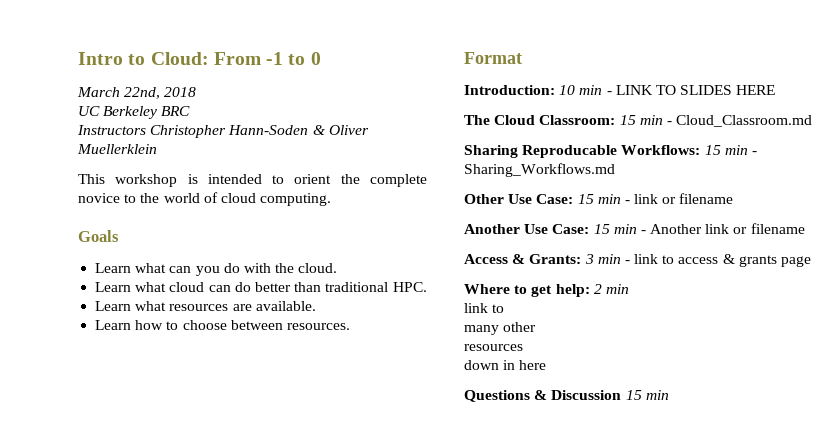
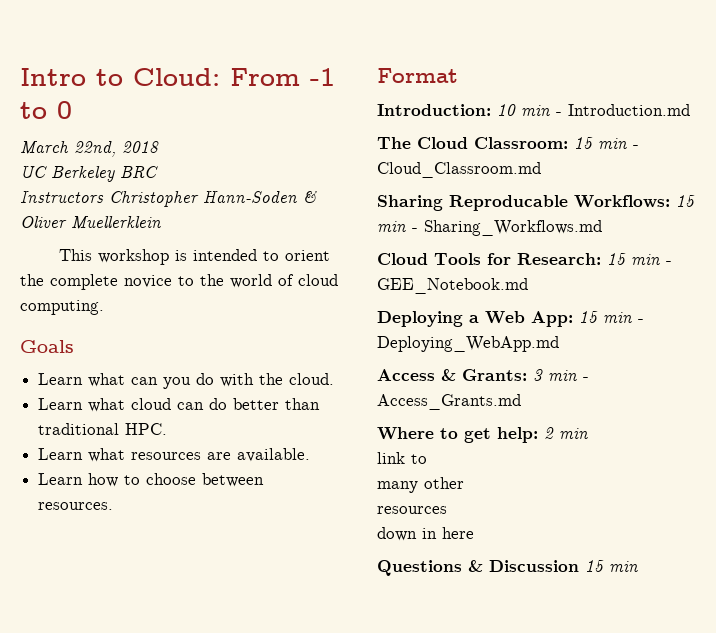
[615,85,776,95] LINK TO SLIDES HERE -> [568,104,690,116] Introduction.md
[464,193,734,204] [464,223,805,234] Other Use Case: 15 min - link or filename // Another Use Case: 15 min - Another link or filename -> [377,253,672,265] [377,278,528,294] [377,311,644,327] [377,336,559,352] Cloud Tools for Research: 15 min - GEE_Notebook.md // Deploying a Web App: 15 min - Deploying_WebApp.md
[634,254,812,267] link to access & grants page -> [377,394,521,410] Access_Grants.md

